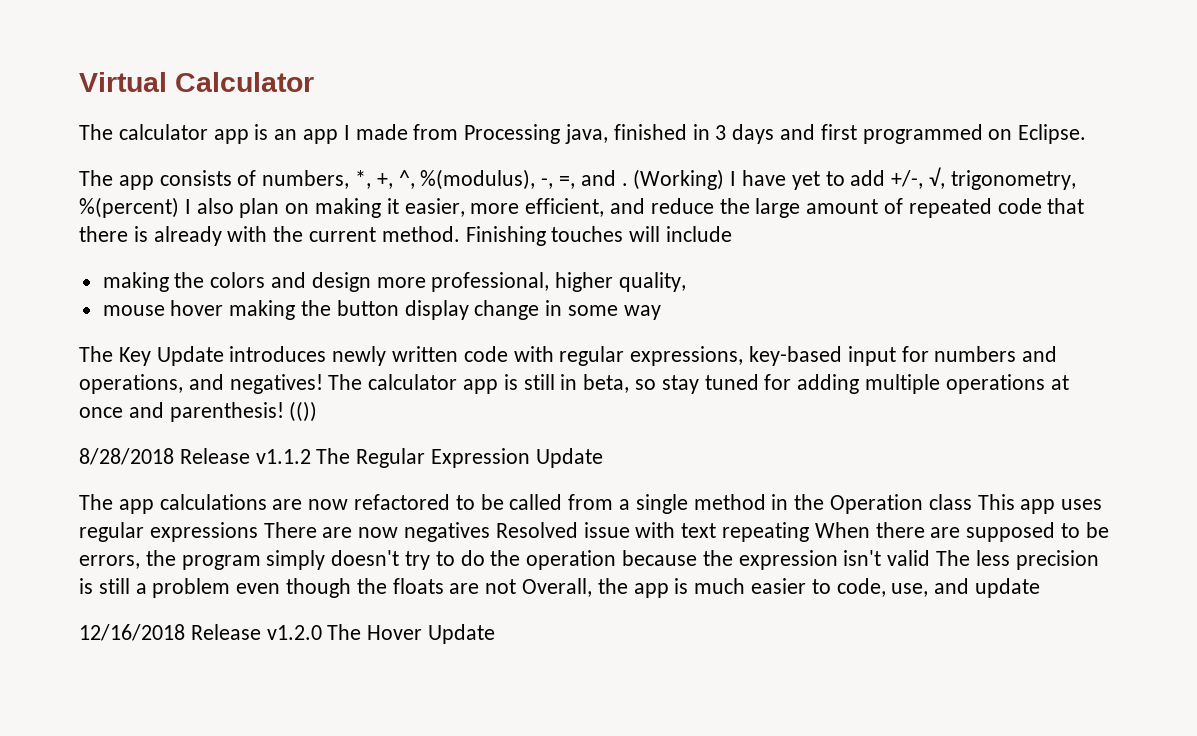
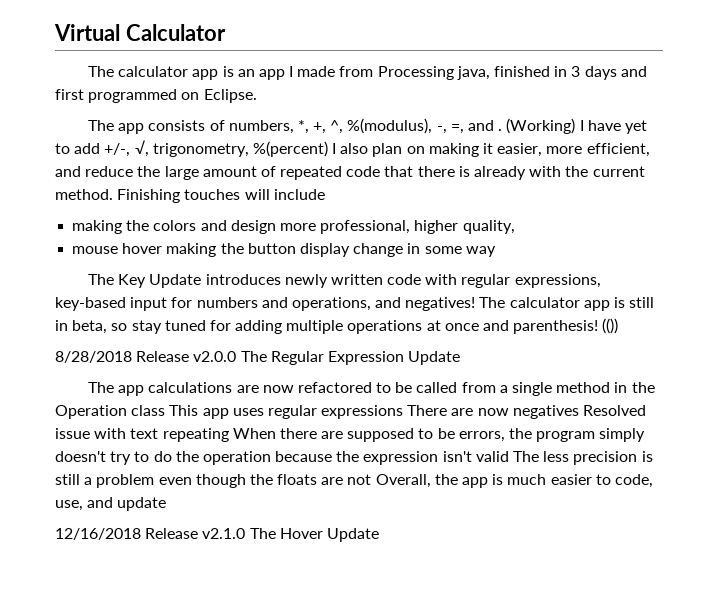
[255,449,311,464] v1.1.2 -> [193,351,237,362] v2.0.0
[266,625,322,640] v1.2.0 -> [202,528,246,539] v2.1.0

